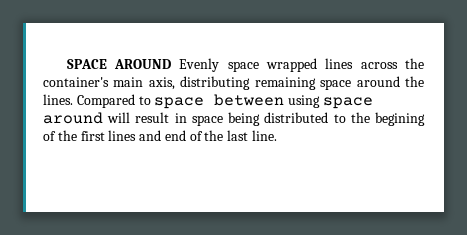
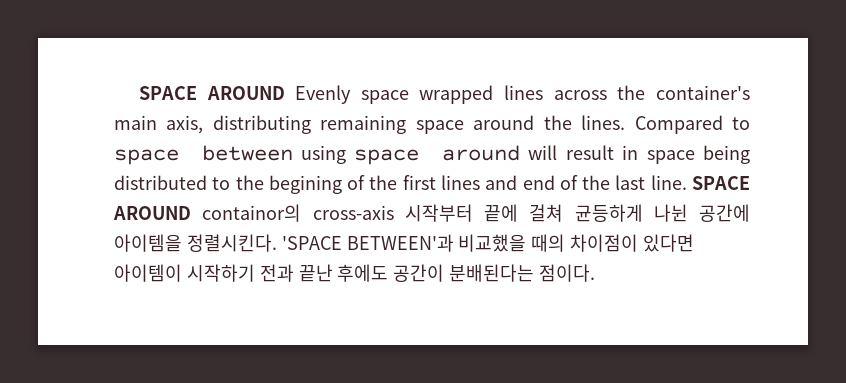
(278, 135) none -> [692,176,750,190] [113,204,750,222] [114,234,695,252] [114,264,596,282] SPACE AROUND containor의 cross-axis 시작부터 끝에 걸쳐 균등하게 나뉜 공간에 아이템을 정렬시킨다. 'SPACE BETWEEN'과 비교했을 때의 차이점이 있다면 아이템이 시작하기 전과 끝난 후에도 공간이 분배된다는 점이다.

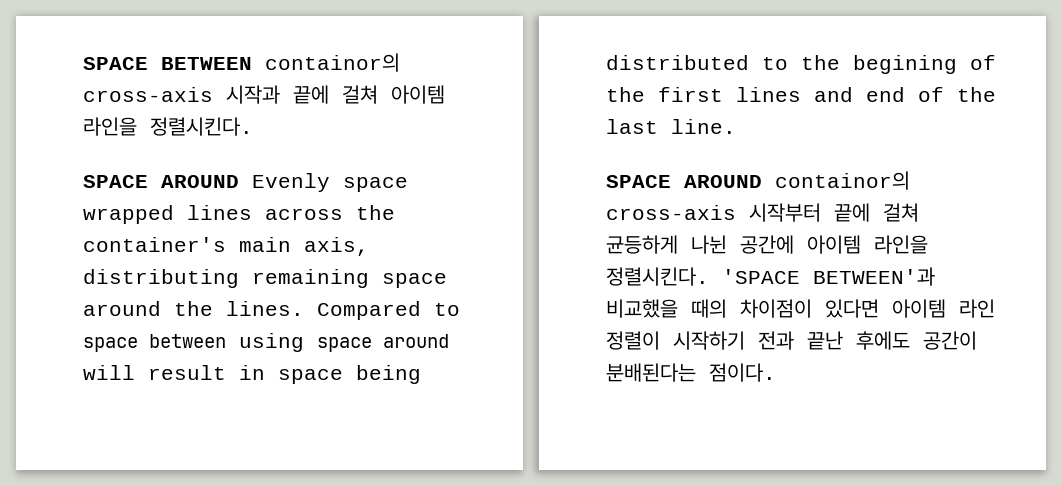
[138,86,197,100] SPACE -> [83,53,400,72] [83,85,445,104] [83,117,253,136] [83,175,148,188] SPACE BETWEEN containor의 cross-axis 시작과 끝에 걸쳐 아이템 라인을 정렬시킨다. // SPACE
(687, 182) none -> (736, 126) //
[114,234,182,252] 아이템을 -> [807,235,928,254] 아이템 라인을
[114,264,182,282] 아이템이 -> [892,299,995,318] [606,331,660,350] 아이템 라인 정렬이

